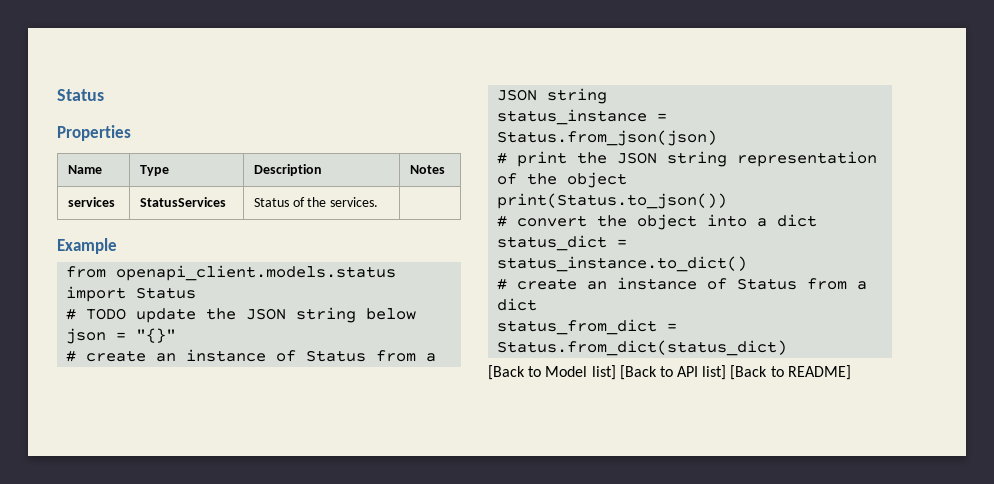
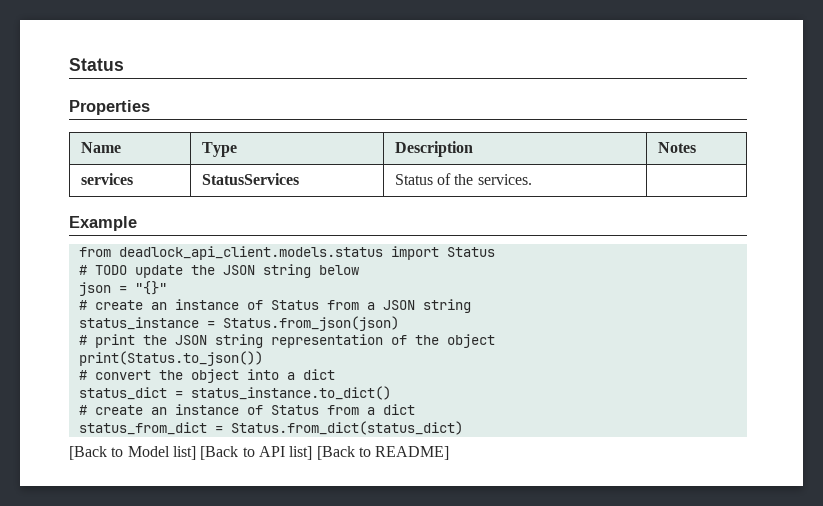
[116,265,397,281] openapi_client.models.status -> [118,246,383,260] deadlock_api_client.models.status

